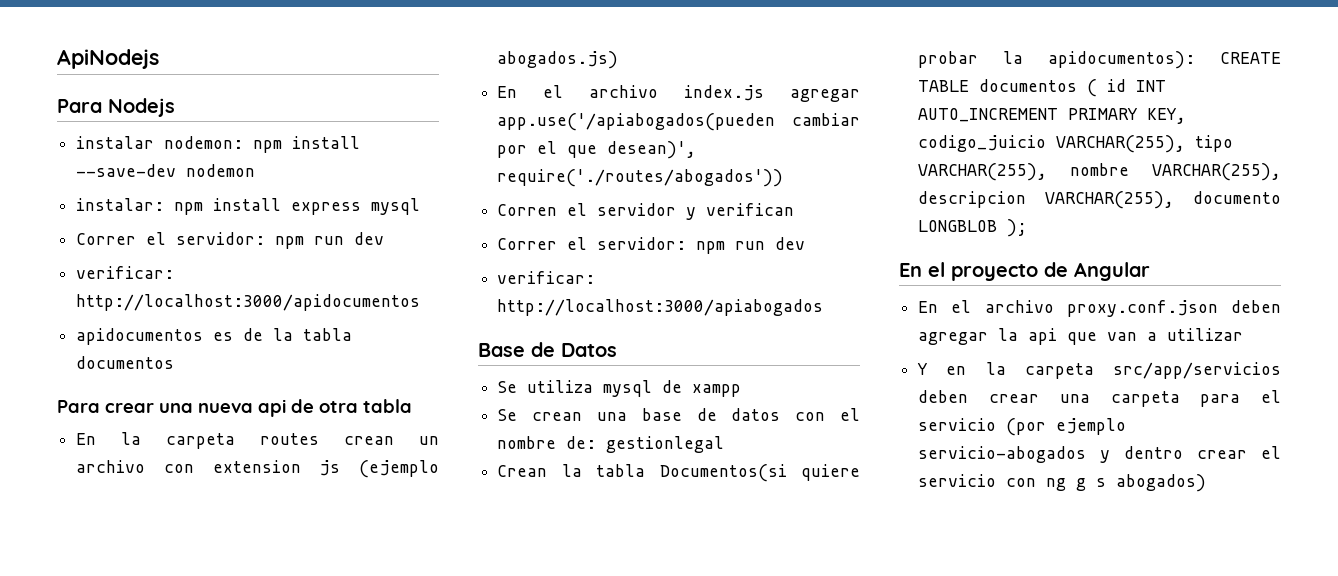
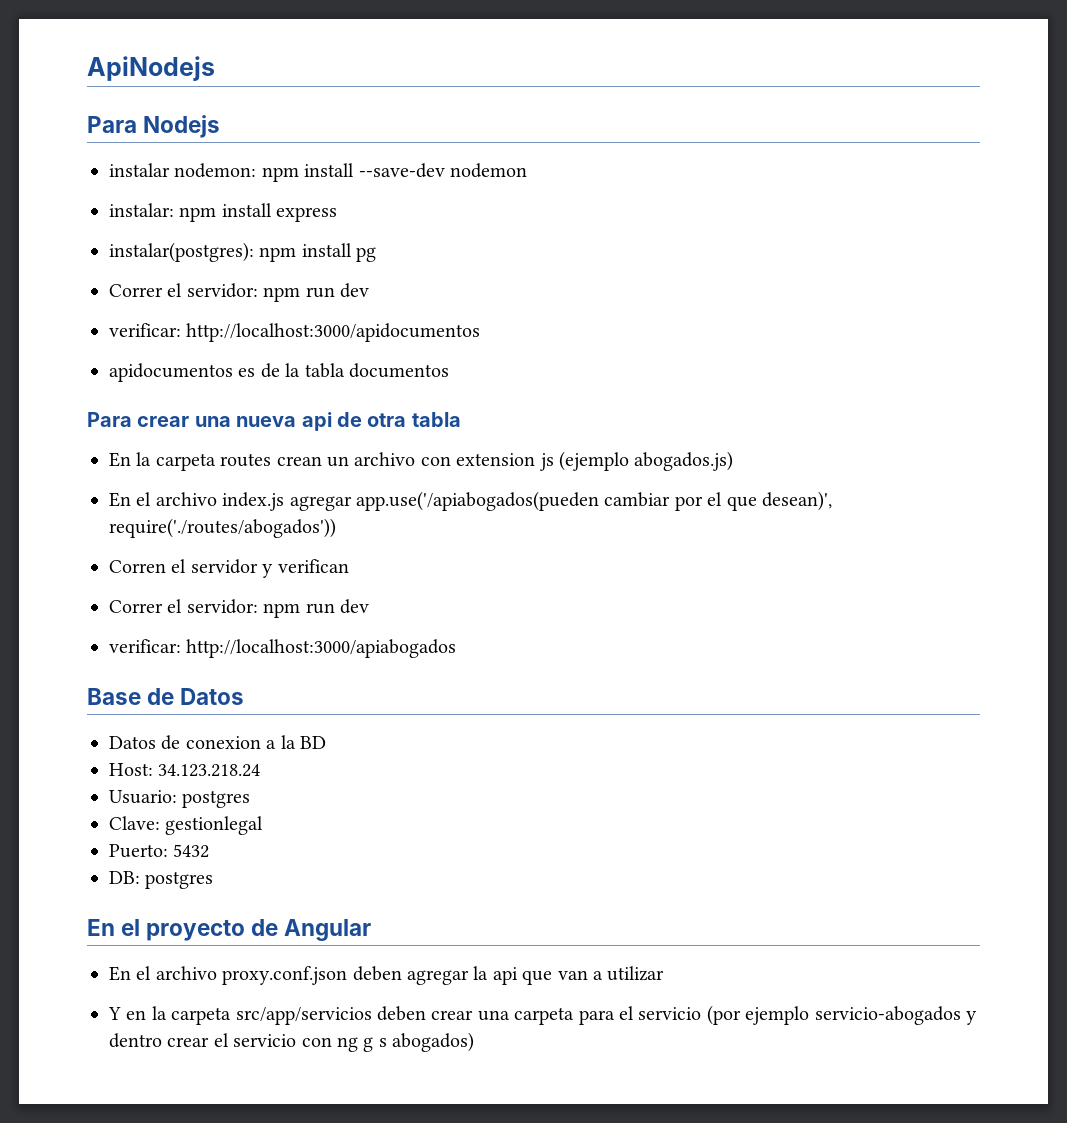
[371,198,421,215] mysql -> [109,242,377,262] // instalar(postgres): npm install pg
[497,380,742,397] [497,408,860,421] [497,436,725,453] [497,464,860,482] [918,51,1281,69] [918,79,1167,97] [918,108,1187,124] [918,135,1234,153] [918,163,1281,181] [918,191,1281,209] [918,219,1028,237] Se utiliza mysql de xampp // Se crean una base de datos con el nombre de: gestionlegal // Crean la tabla Documentos(si quiere probar la apidocumentos): CREATE TABLE documentos ( id INT AUTO_INCREMENT PRIMARY KEY, codigo_juicio VARCHAR(255), tipo VARCHAR(255), nombre VARCHAR(255), descripcion VARCHAR(255), documento LONGBLOB ); -> [109,735,326,750] [109,763,261,777] [109,790,251,808] [109,816,264,835] [109,844,210,858] [109,871,214,889] Datos de conexion a la BD // Host: 34.123.218.24 // Usuario: postgres // Clave: gestionlegal // Puerto: 5432 // DB: postgres

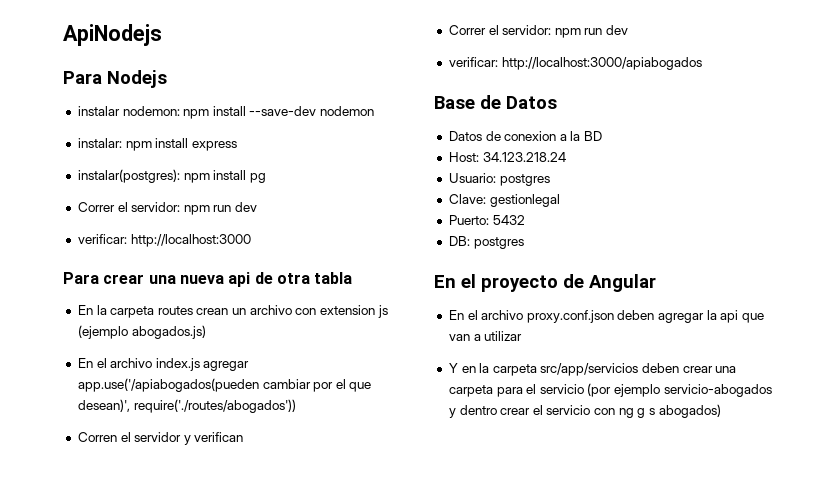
[186,323,481,342] [109,363,449,382] http://localhost:3000/apidocumentos // apidocumentos es de la tabla documentos -> [130,234,251,247] http://localhost:3000

